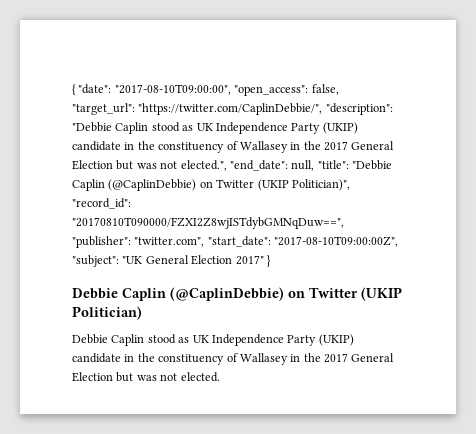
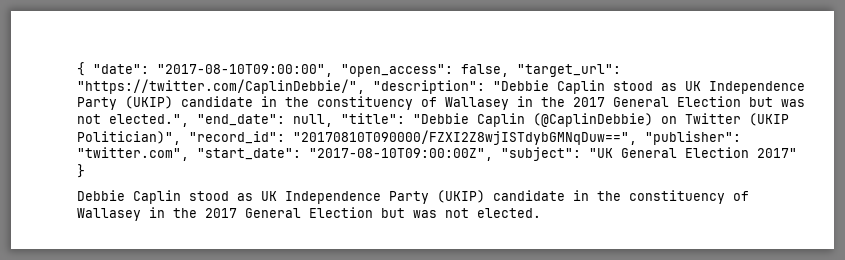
[72,287,402,301] [72,306,142,320] // Debbie Caplin (@CaplinDebbie) on Twitter (UKIP Politician) -> (85, 171) none

